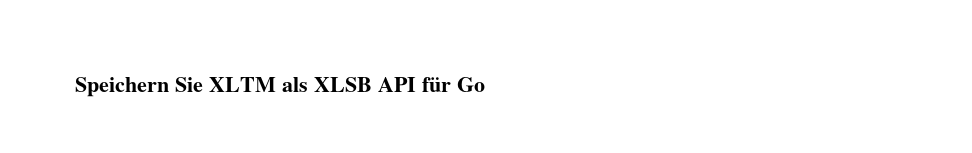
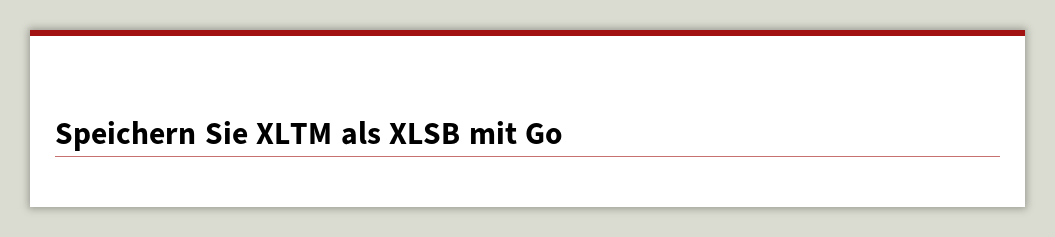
[378,77,451,92] API für -> [468,121,517,144] mit

